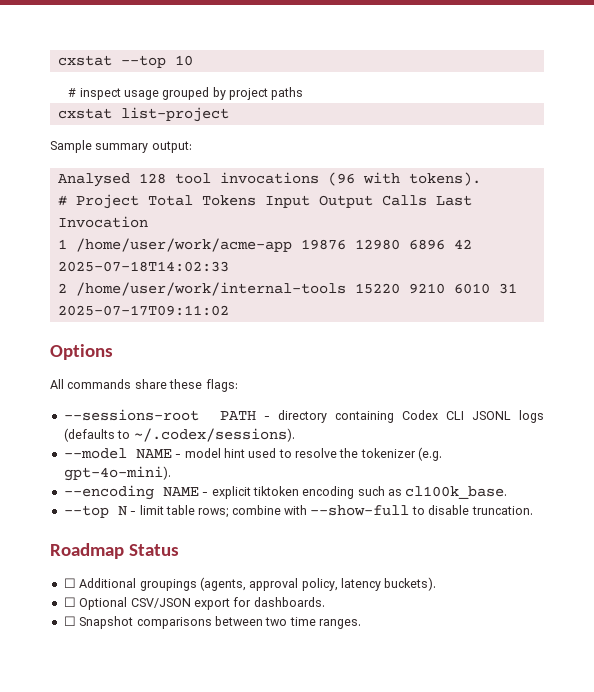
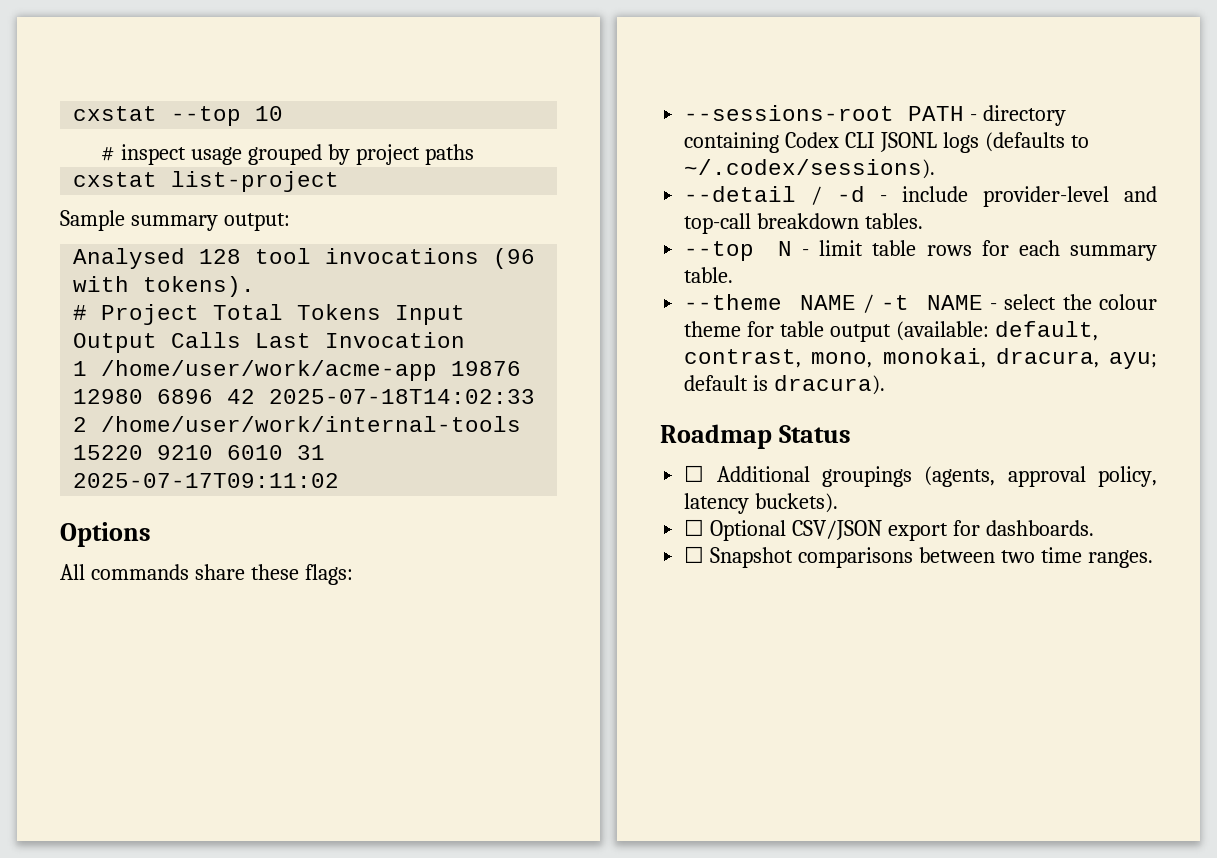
[63,447,443,461] [63,466,171,481] [63,485,508,500] --model NAME - model hint used to resolve the tokenizer (e.g. gpt-4o-mini). // --encoding NAME - explicit tiktoken encoding such as cl100k_base. -> [684,186,1157,207] [684,213,924,234] --detail / -d - include provider-level and top-call breakdown tables.
[198,505,533,518] rows; combine with --show-full to disable truncation. -> [926,240,1157,261] [684,267,734,283] [684,294,1157,313] [684,321,1098,342] [684,348,1157,369] [684,375,886,395] rows for each summary table. // --theme NAME / -t NAME - select the colour theme for table output (available: default, contrast, mono, monokai, dracura, ayu; default is dracura).

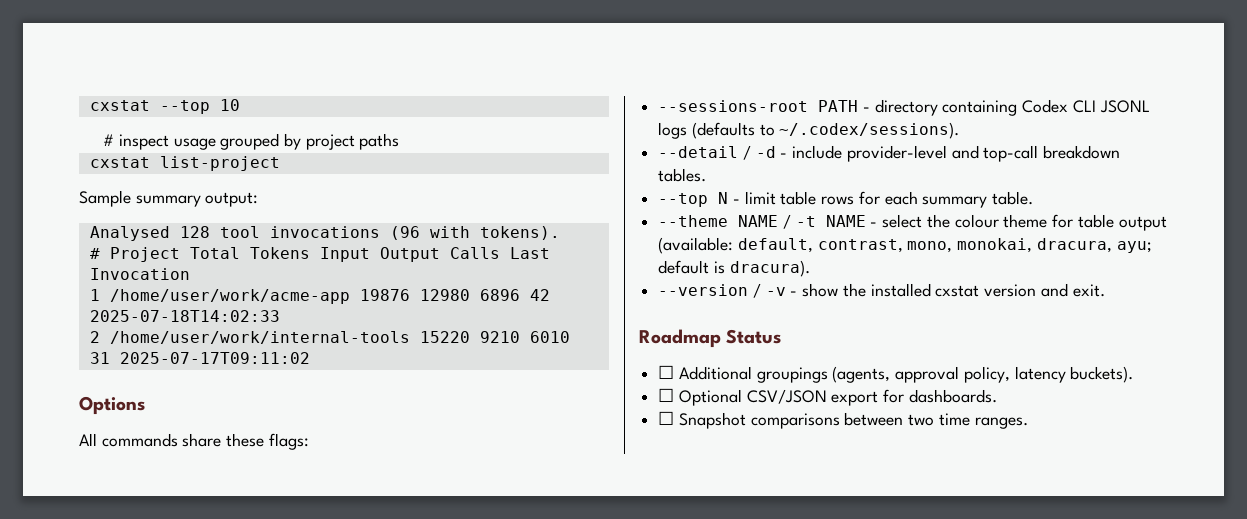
(886, 385) none -> [658,283,1105,298] // --version / -v - show the installed cxstat version and exit.

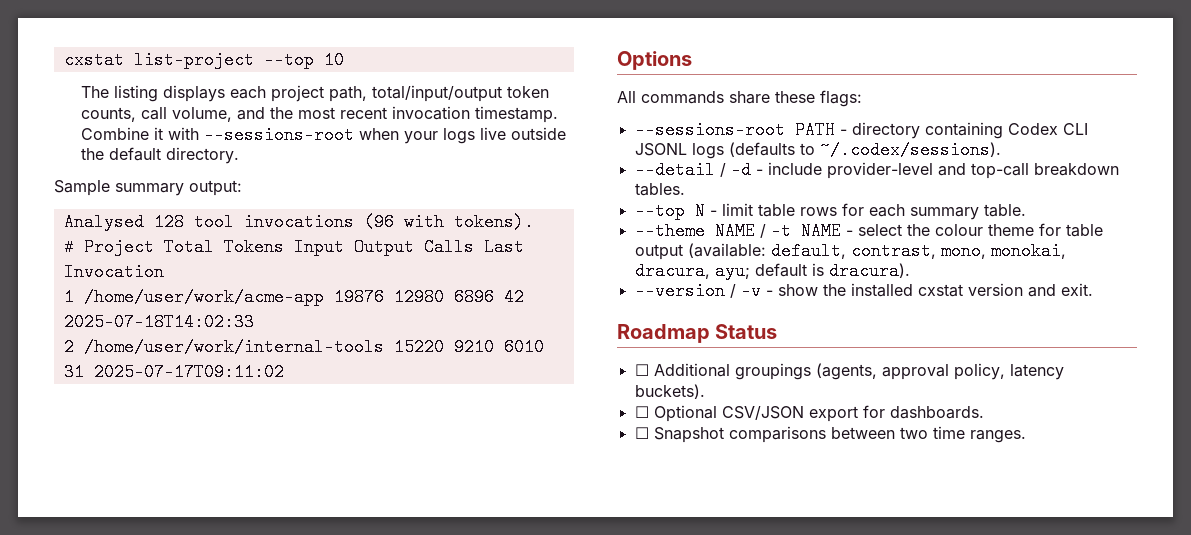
[89,100,150,111] cxstat -> [63,51,254,69] cxstat list-project
[103,133,400,150] [89,156,280,171] # inspect usage grouped by project paths // cxstat list-project -> [80,85,549,102] [80,106,558,123] [80,126,566,144] [80,147,239,164] The listing displays each project path, total/input/output token counts, call volume, and the most recent invocation timestamp. Combine it with --sessions-root when your logs live outside the default directory.

